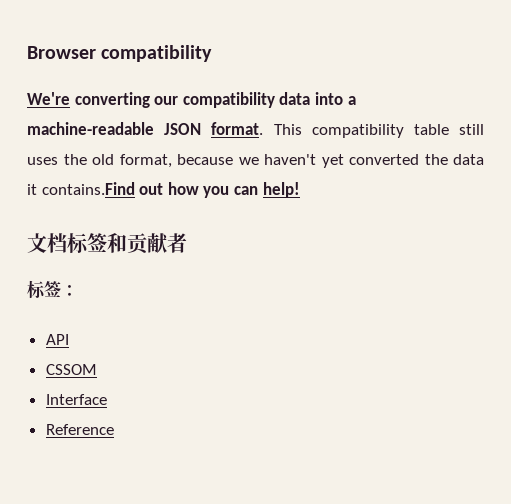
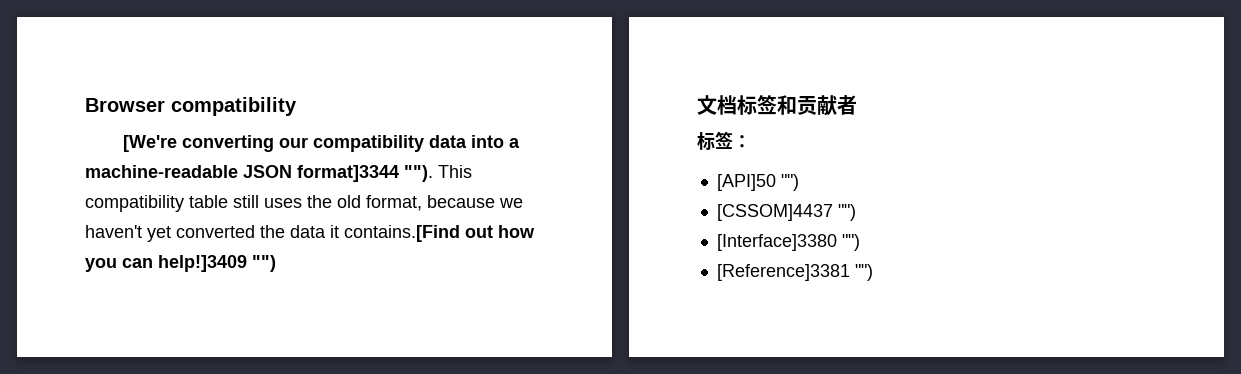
[27,92,70,105] We're -> [123,135,178,152] [We're
[211,122,264,135] format. -> [297,165,433,182] format]3344 "").
[41,182,135,195] contains.Find -> [344,225,460,242] contains.[Find
[262,182,300,198] help! -> [158,255,276,272] help!]3409 "")
[45,334,69,345] [45,364,97,375] [45,394,107,405] [45,424,114,435] API // CSSOM // Interface // Reference -> [716,174,799,191] [716,204,856,221] [716,234,860,251] [716,264,873,281] [API]50 "") // [CSSOM]4437 "") // [Interface]3380 "") // [Reference]3381 "")

